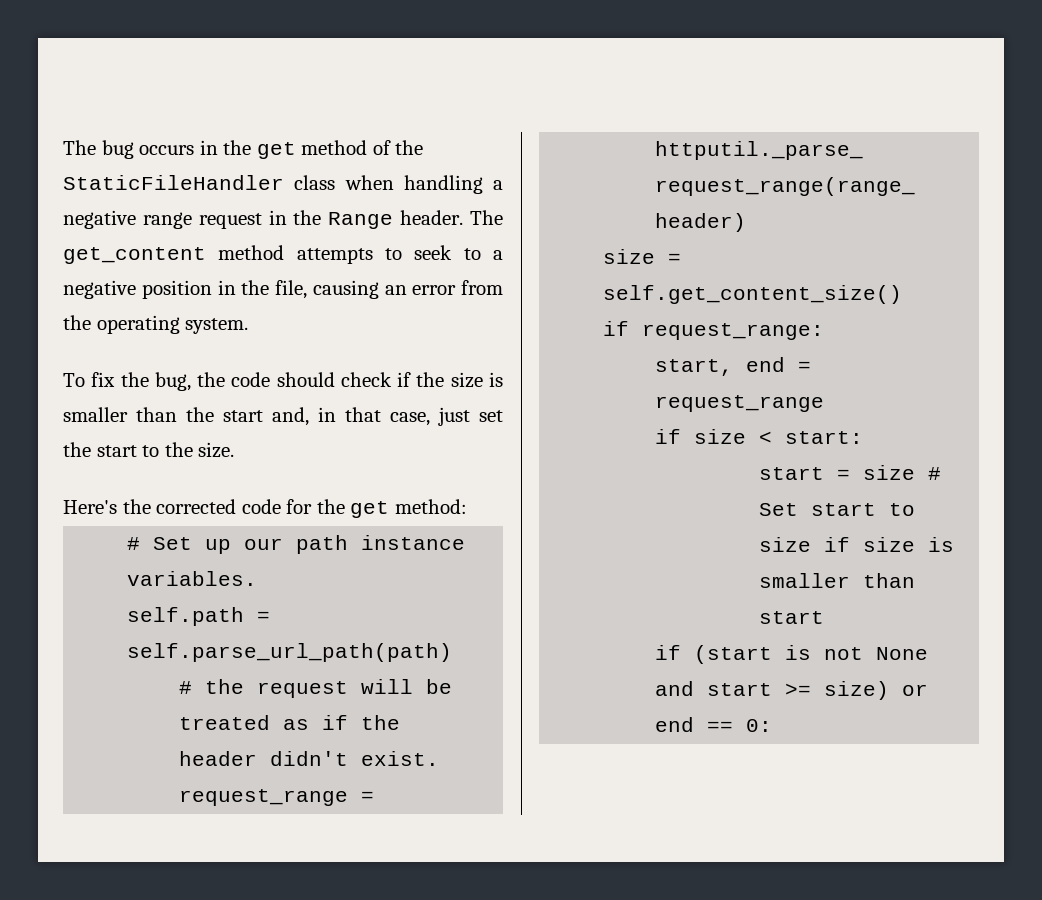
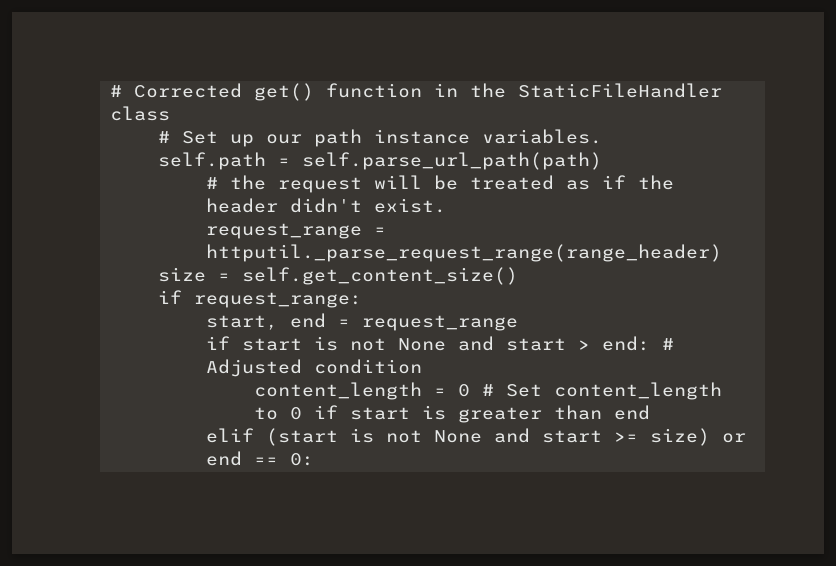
[63,140,424,159] [63,175,503,194] [63,210,503,229] [63,245,503,264] [63,280,503,299] [63,315,249,334] [63,372,503,391] [63,407,503,426] [63,442,235,458] [63,499,467,518] The bug occurs in the get method of the StaticFileHandler class when handling a negative range request in the Range header. The get_content method attempts to seek to a negative position in the file, causing an error from the operating system. // To fix the bug, the code should check if the size is smaller than the start and, in that case, just set the start to the size. // Here's the corrected code for the get method: -> [109,83,722,101] [109,106,170,121] # Corrected get() function in the StaticFileHandler class
[694,429,864,444] [759,465,942,480] [759,503,916,516] [759,537,955,552] [759,573,916,588] [759,611,825,624] [655,645,682,660] size < start: // start = size # Set start to size if size is smaller than start // if -> [241,336,674,351] [205,359,422,377] [253,382,722,400] [253,405,650,423] [205,428,254,443] start is not None and start > end: # Adjusted condition // content_length = 0 # Set content_length to 0 if start is greater than end // elif

